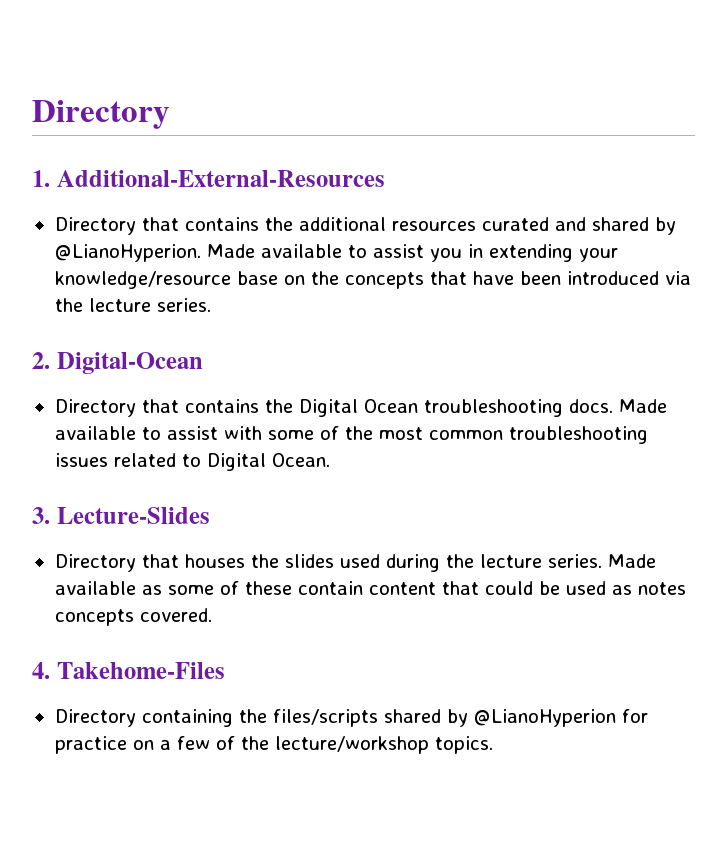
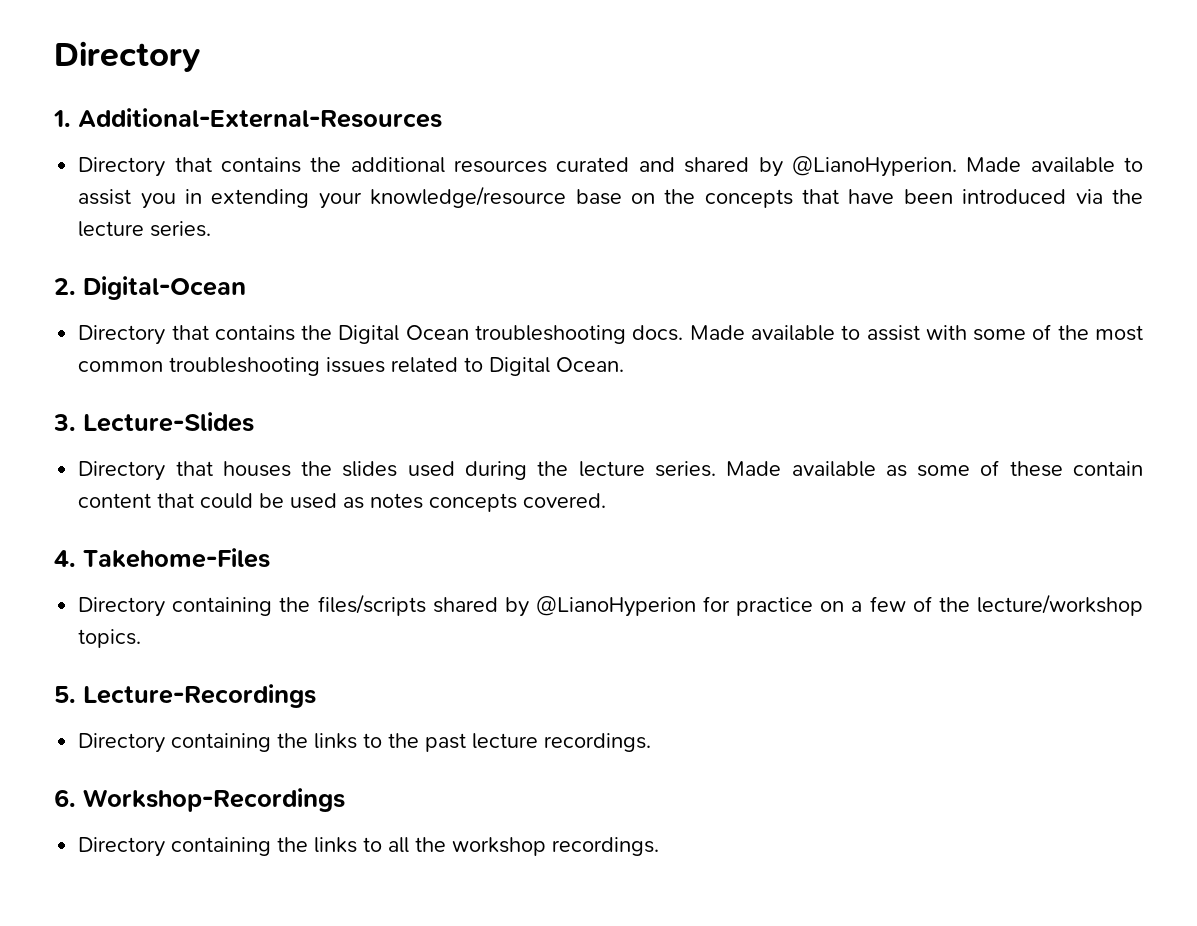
(493, 745) none -> [54,684,316,708] [78,733,652,753] [54,788,345,812] [78,837,660,857] // 5. Lecture-Recordings // Directory containing the links to the past lecture recordings. // 6. Workshop-Recordings // Directory containing the links to all the workshop recordings.

